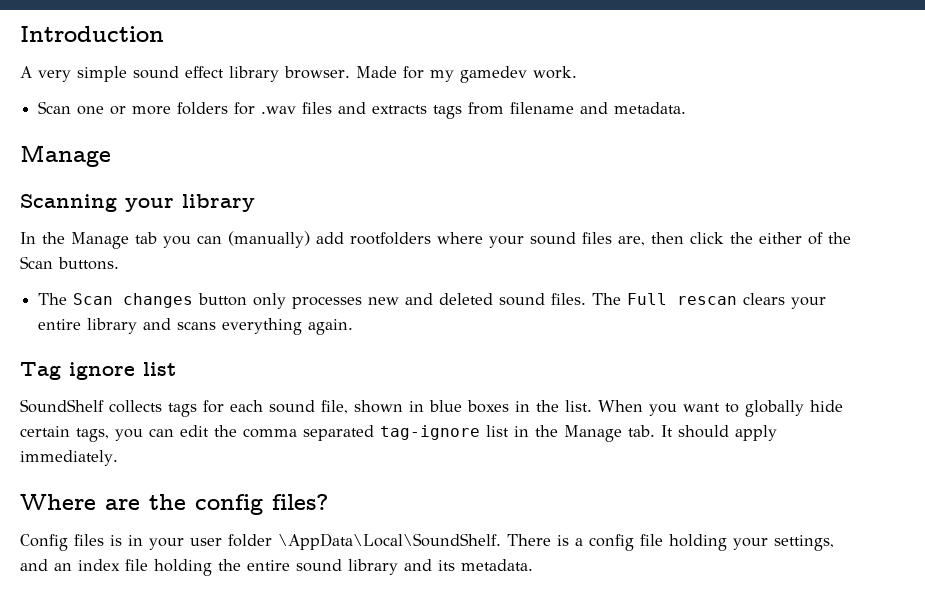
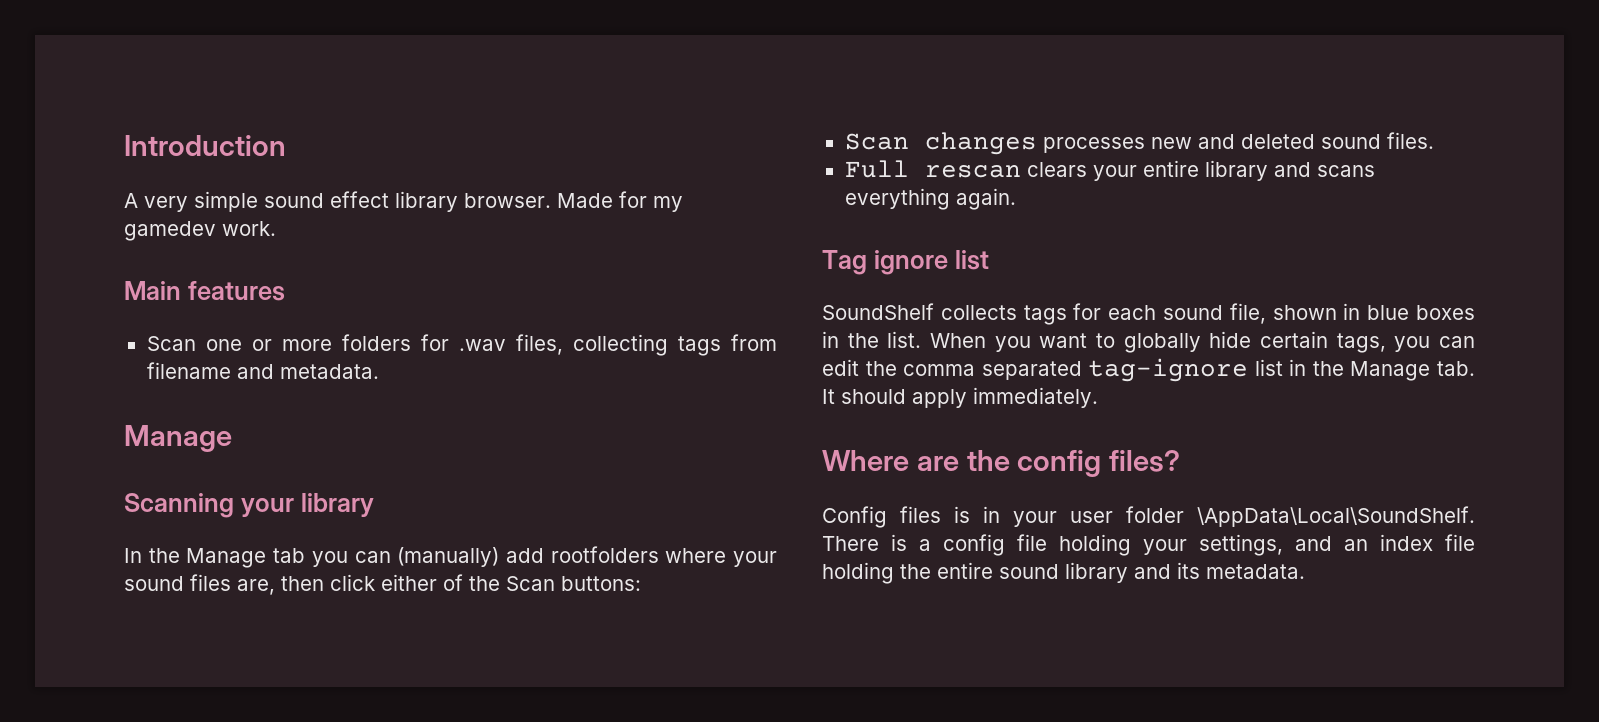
(577, 72) none -> [124,281,285,301] // Main features
[302,102,428,114] files and extracts -> [515,334,668,356] files, collecting
[730,232,753,244] the -> (375, 582) none
[58,257,119,270] [38,293,287,309] buttons. // The Scan changes button only -> [561,576,641,591] [844,132,1037,155] buttons: // Scan changes
[592,293,622,305] The -> (1434, 140) //

